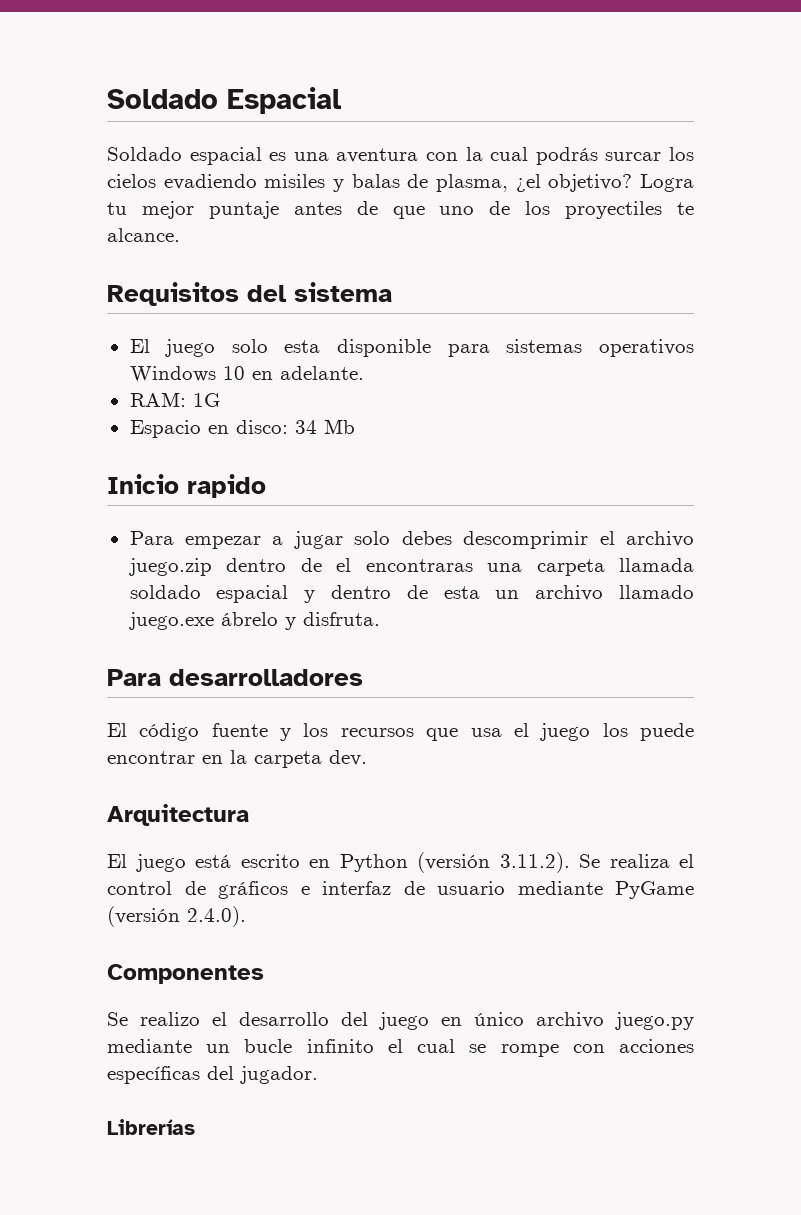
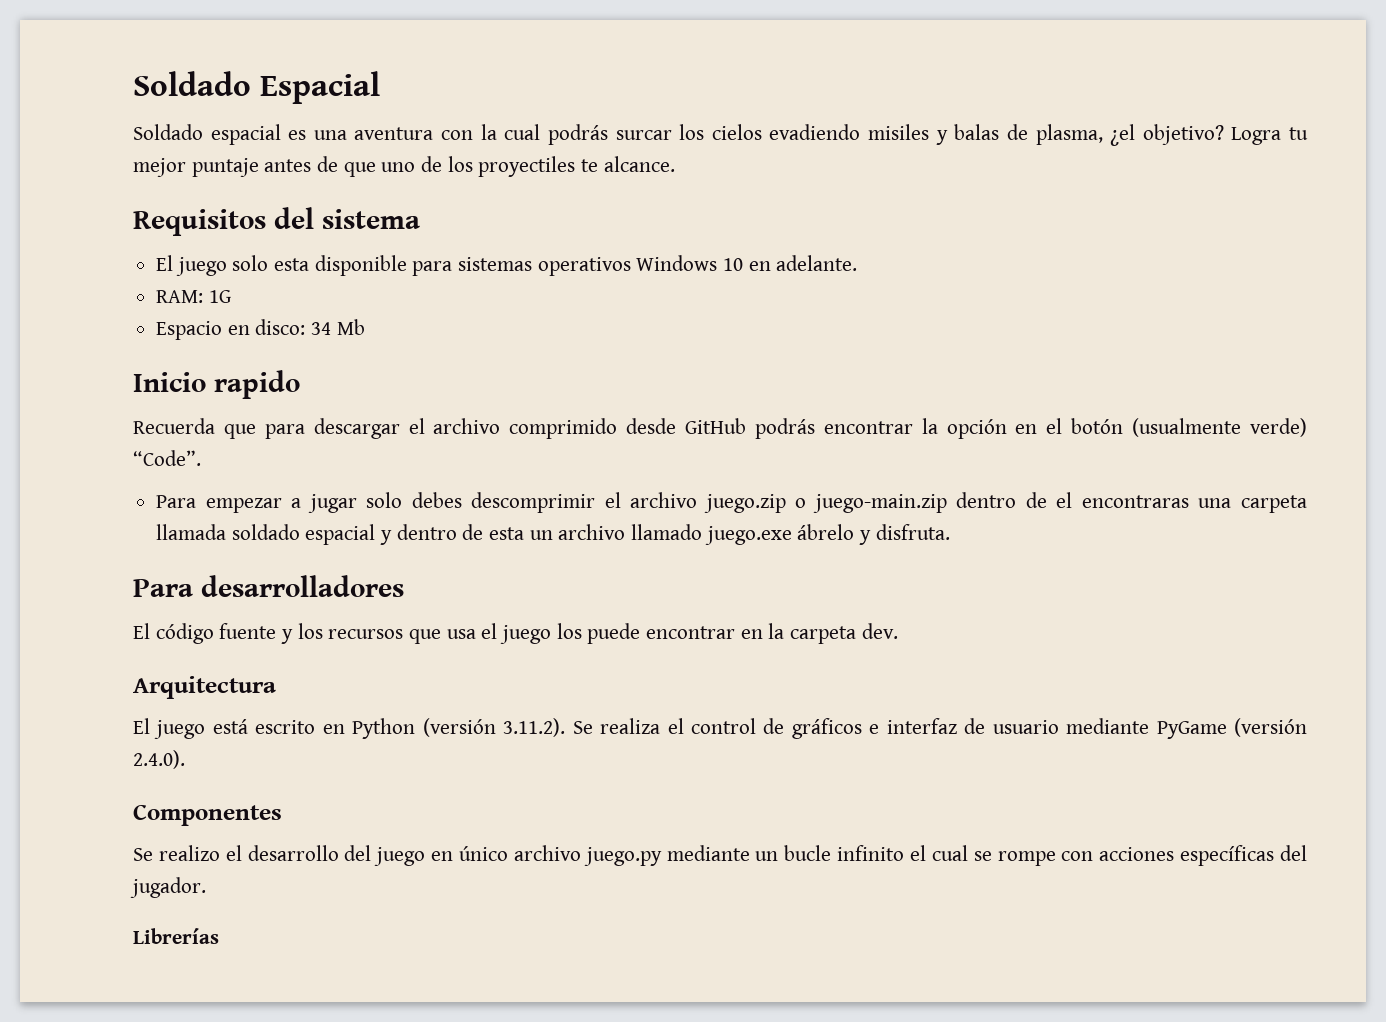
(266, 486) none -> [133,418,1307,439] [133,450,201,466] // Recuerda que para descargar el archivo comprimido desde GitHub podrás encontrar la opción en el botón (usualmente verde) “Code”.
(212, 567) none -> [795,494,947,513] o juego-main.zip

